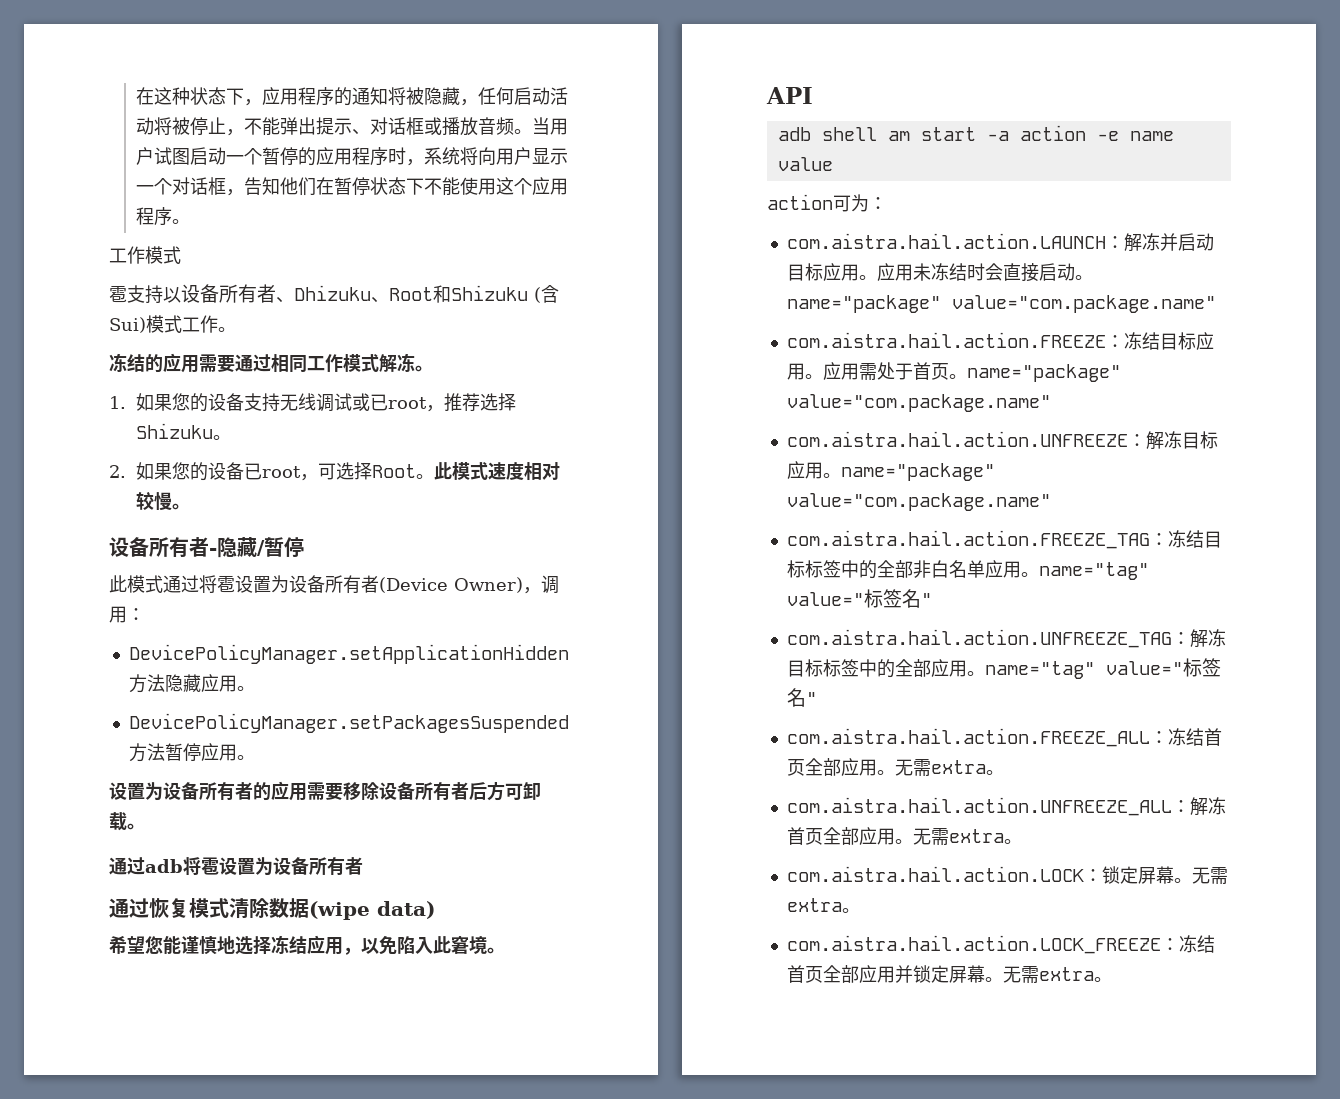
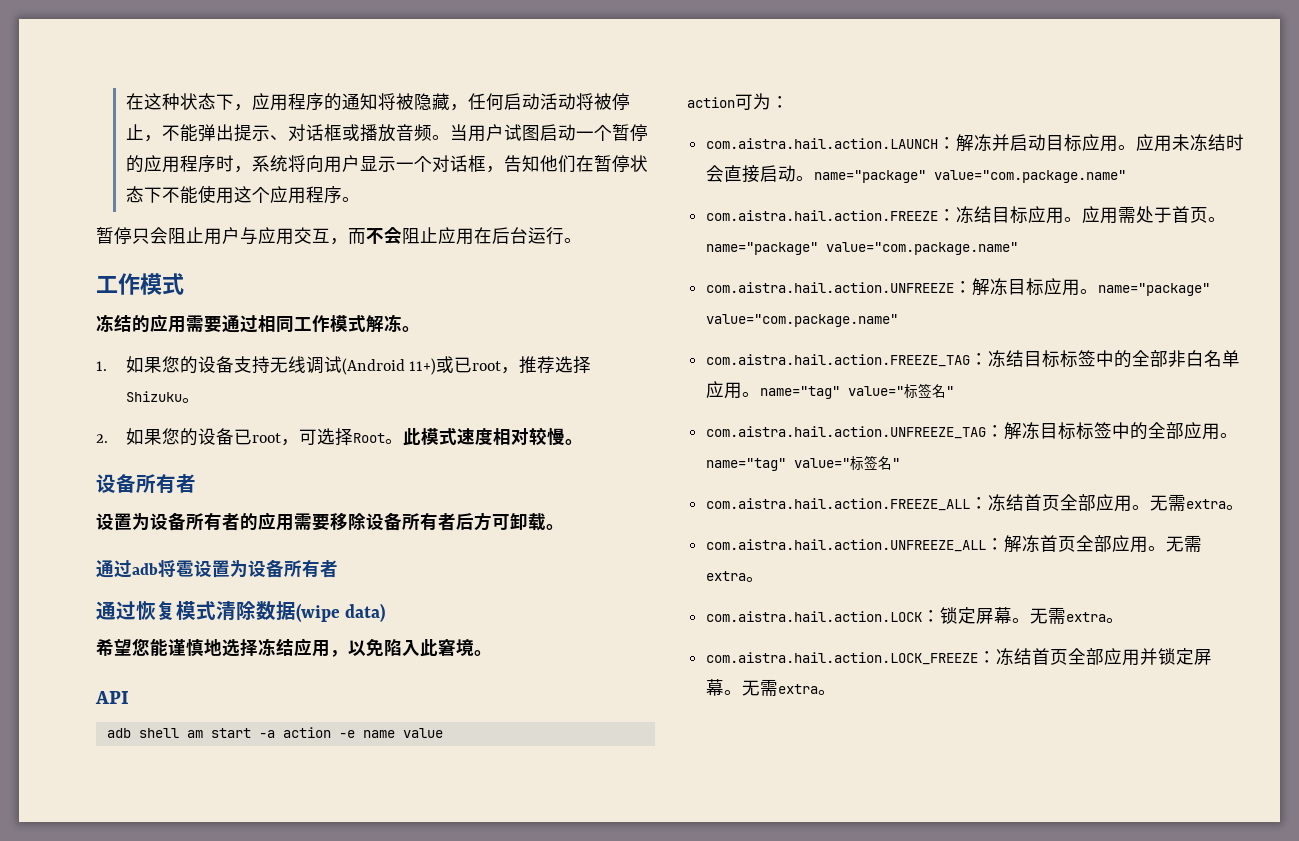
[109,246,181,264] [109,284,559,304] [109,315,236,333] 工作模式 // 雹支持以设备所有者、Dhizuku、Root和Shizuku (含Sui)模式工作。 -> [96,227,582,245] [96,273,184,295] 暂停只会阻止用户与应用交互，而不会阻止应用在后台运行。 // 工作模式
(353, 402) none -> [341,358,437,375] (Android 11+)
[209,537,304,558] [109,575,559,594] [109,606,145,623] [128,644,569,664] [128,674,255,693] [128,713,569,733] [128,743,255,762] -隐藏/暂停 // 此模式通过将雹设置为设备所有者(Device Owner)，调用： // DevicePolicyManager.setApplicationHidden方法隐藏应用。 // DevicePolicyManager.setPackagesSuspended方法暂停应用。 -> (196, 483) none

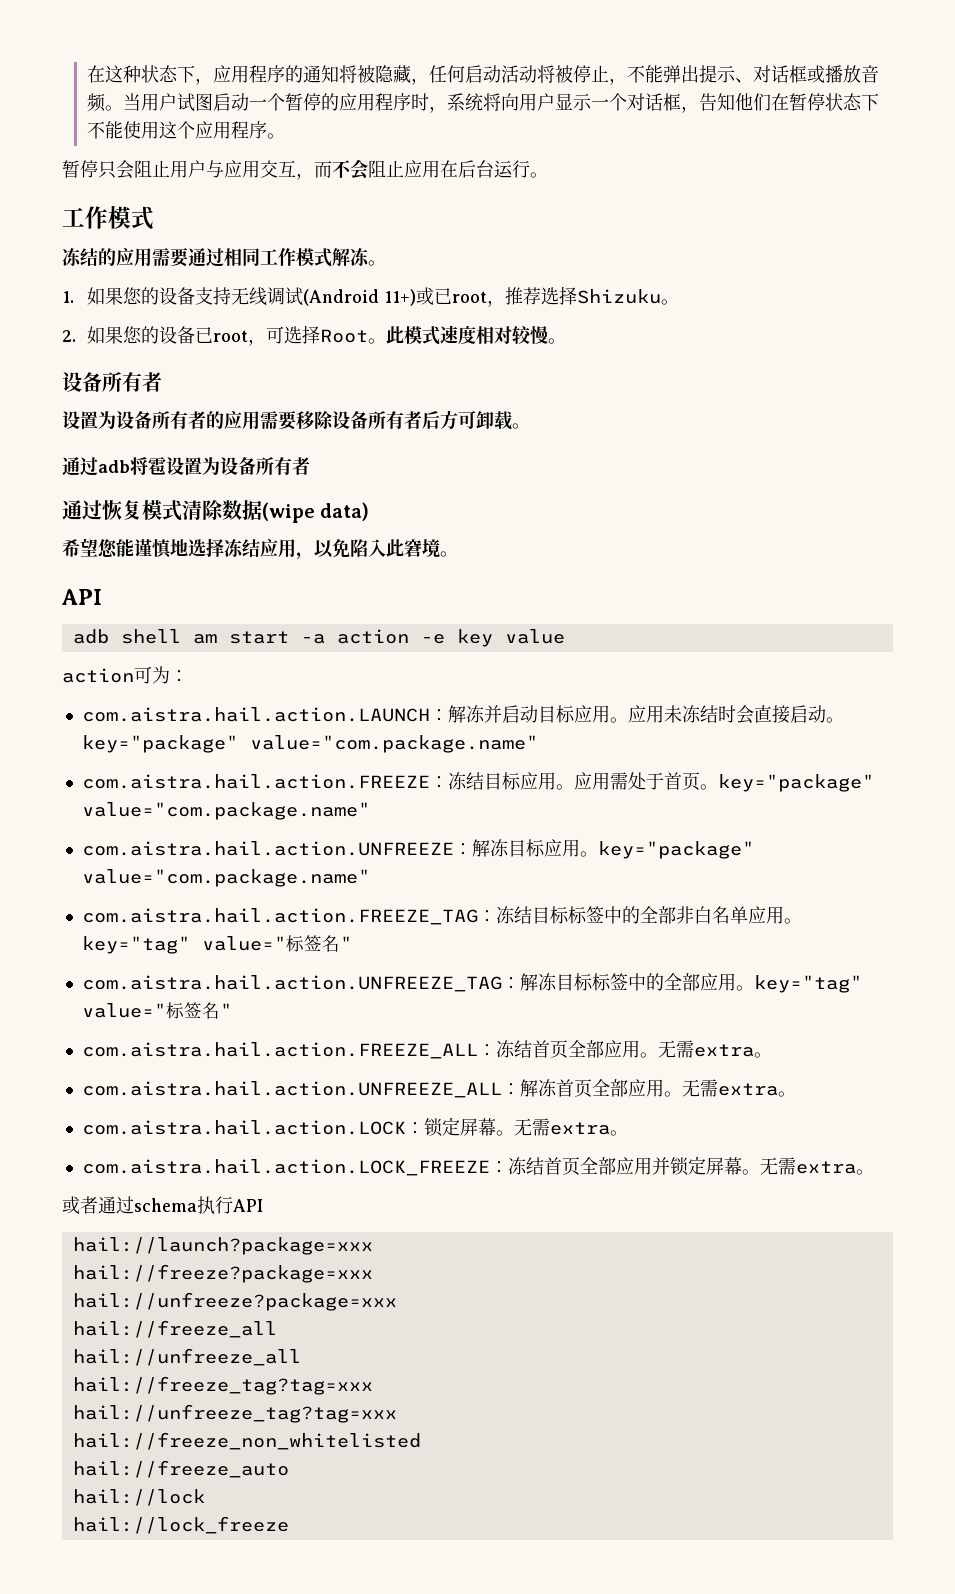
[362,730,395,738] name -> [456,629,493,647] key
[814,170,927,183] name="package" -> [81,735,238,753] key="package"
[706,242,819,255] name="package" -> [717,774,874,792] key="package"
[1098,283,1211,296] name="package" -> [597,841,754,859] key="package"
[760,386,841,399] name="tag" -> [81,936,190,954] key="tag"
[706,458,787,471] name="tag" -> [753,975,862,993] key="tag"
(837, 692) none -> [62,1196,263,1214] [72,1237,373,1255] [72,1264,373,1283] [72,1292,397,1311] [72,1320,277,1338] [72,1348,301,1366] [72,1376,373,1395] [72,1404,397,1423] [72,1432,421,1450] [72,1460,289,1478] [72,1489,205,1506] [72,1516,289,1534] // 或者通过schema执行API // hail://launch?package=xxx // hail://freeze?package=xxx // hail://unfreeze?package=xxx // hail://freeze_all // hail://unfreeze_all // hail://freeze_tag?tag=xxx // hail://unfreeze_tag?tag=xxx // hail://freeze_non_whitelisted // hail://freeze_auto // hail://lock // hail://lock_freeze

